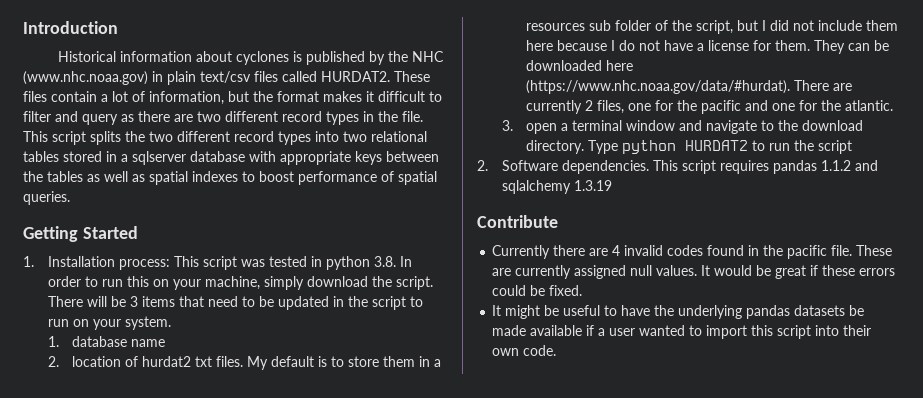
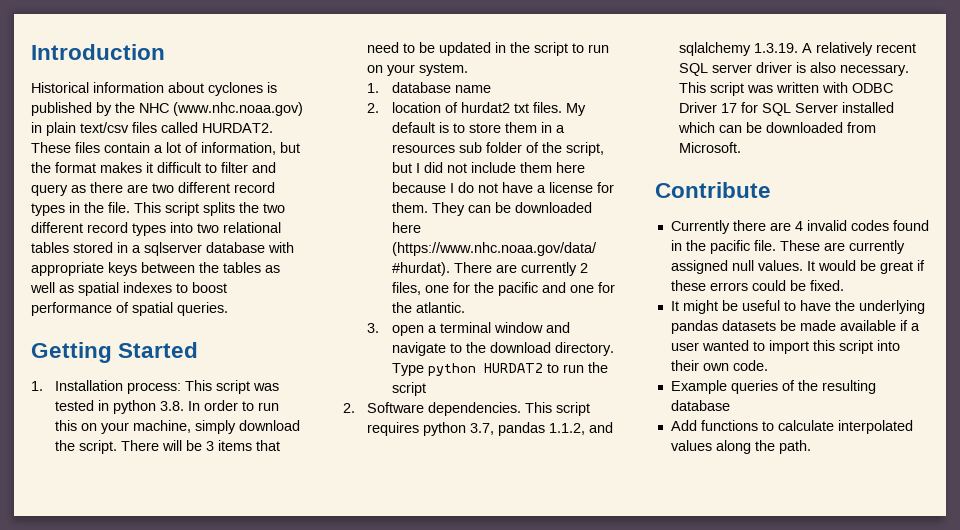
[772,160,878,174] [501,180,612,194] pandas 1.1.2 and sqlalchemy 1.3.19 -> [423,422,614,436] [679,42,917,56] [679,62,910,76] [679,82,894,96] [679,102,895,116] [678,122,877,133] [679,142,742,153] python 3.7, pandas 1.1.2, and sqlalchemy 1.3.19. A relatively recent SQL server driver is also necessary. This script was written with ODBC Driver 17 for SQL Server installed which can be downloaded from Microsoft.
(557, 350) none -> [670,380,876,394] [670,400,730,411] [670,420,913,434] [670,440,811,454] // Example queries of the resulting database // Add functions to calculate interpolated values along the path.

